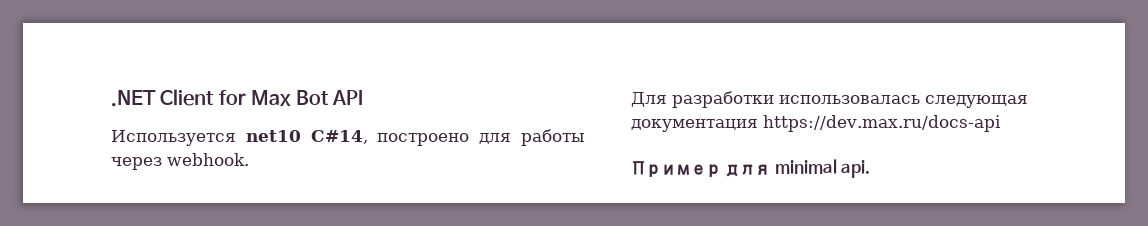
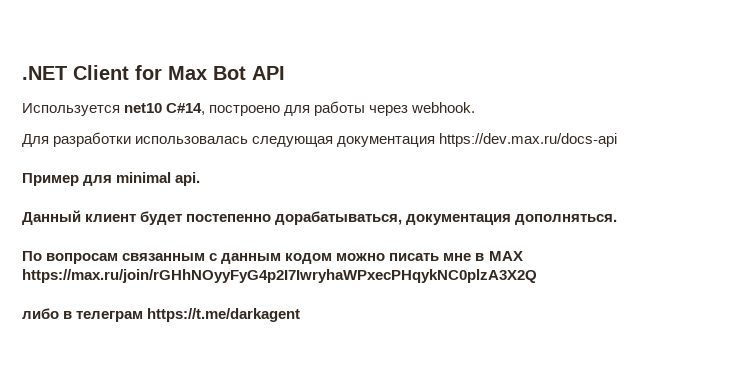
(871, 169) none -> [22,210,618,225] [22,251,523,264] [22,269,537,283] [22,308,301,322] // Данный клиент будет постепенно дорабатываться, документация дополняться. // По вопросам связанным с данным кодом можно писать мне в MAX https://max.ru/join/rGHhNOyyFyG4p2I7IwryhaWPxecPHqykNC0plzA3X2Q // либо в телеграм https://t.me/darkagent

